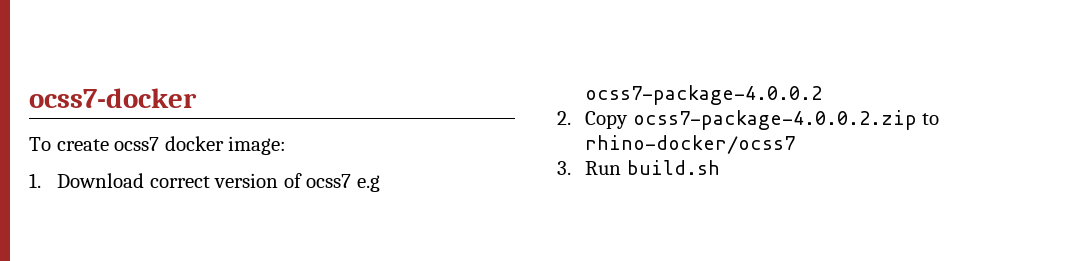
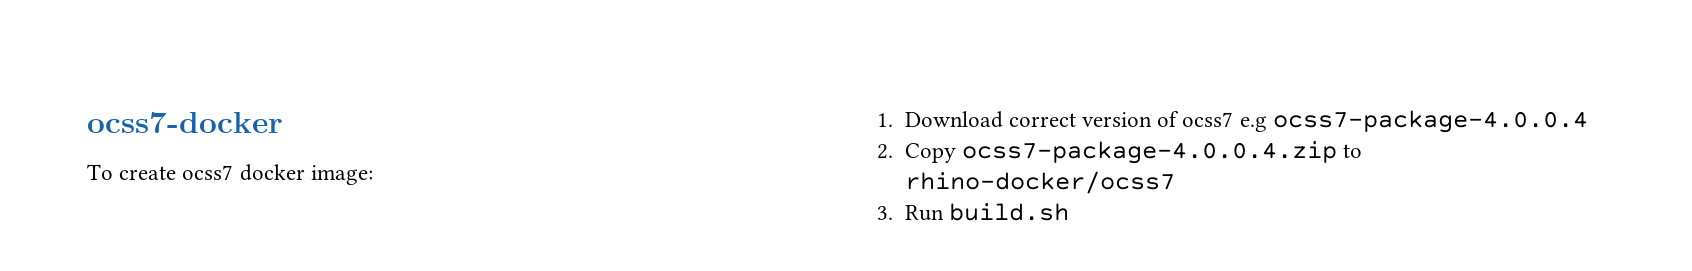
[584,85,822,105] ocss7-package-4.0.0.2 -> [1272,110,1588,133] ocss7-package-4.0.0.4
[632,110,917,130] ocss7-package-4.0.0.2.zip -> [961,141,1337,164] ocss7-package-4.0.0.4.zip

